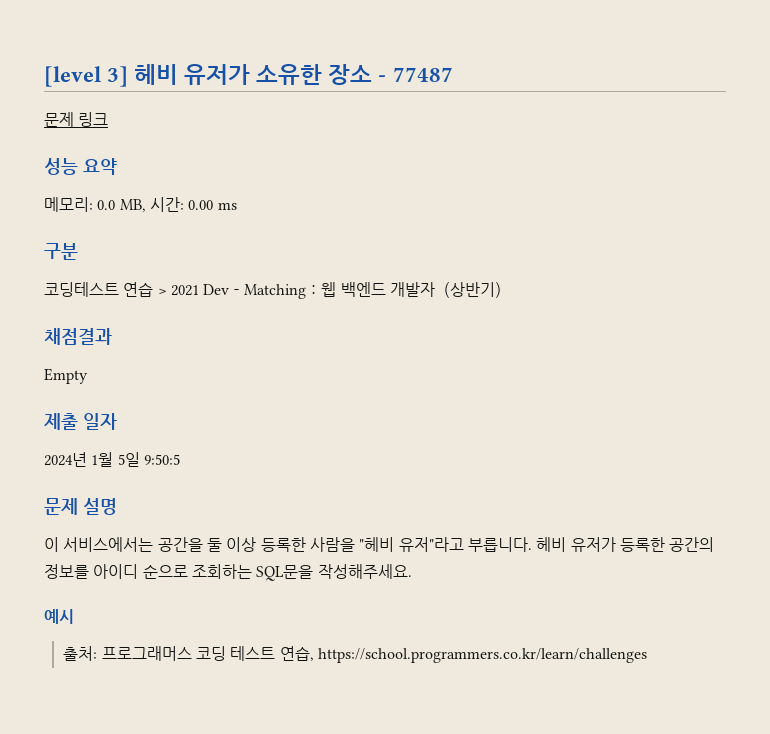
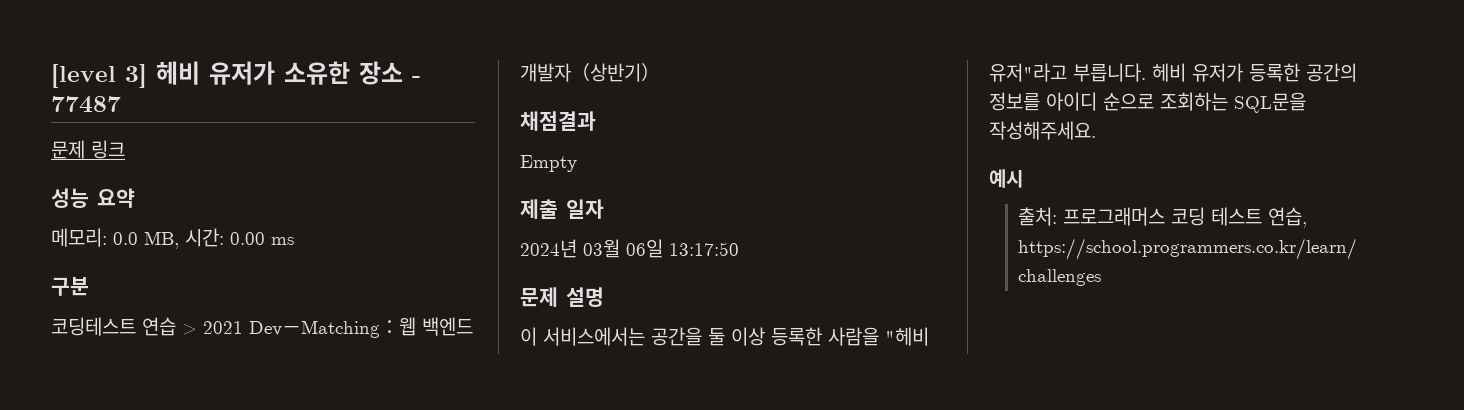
[91,452,180,467] 1월 5일 9:50:5 -> [583,239,739,258] 03월 06일 13:17:50

